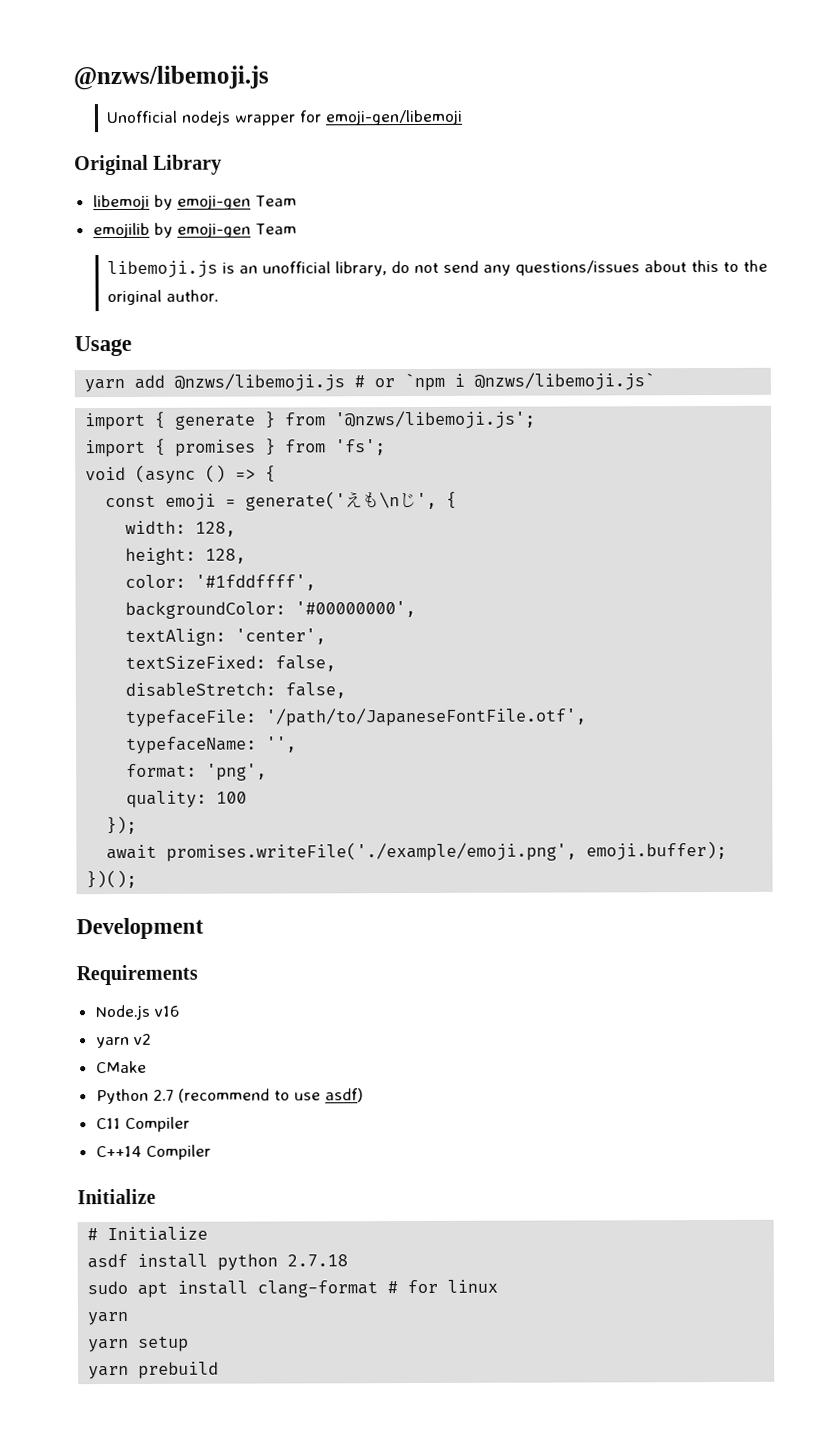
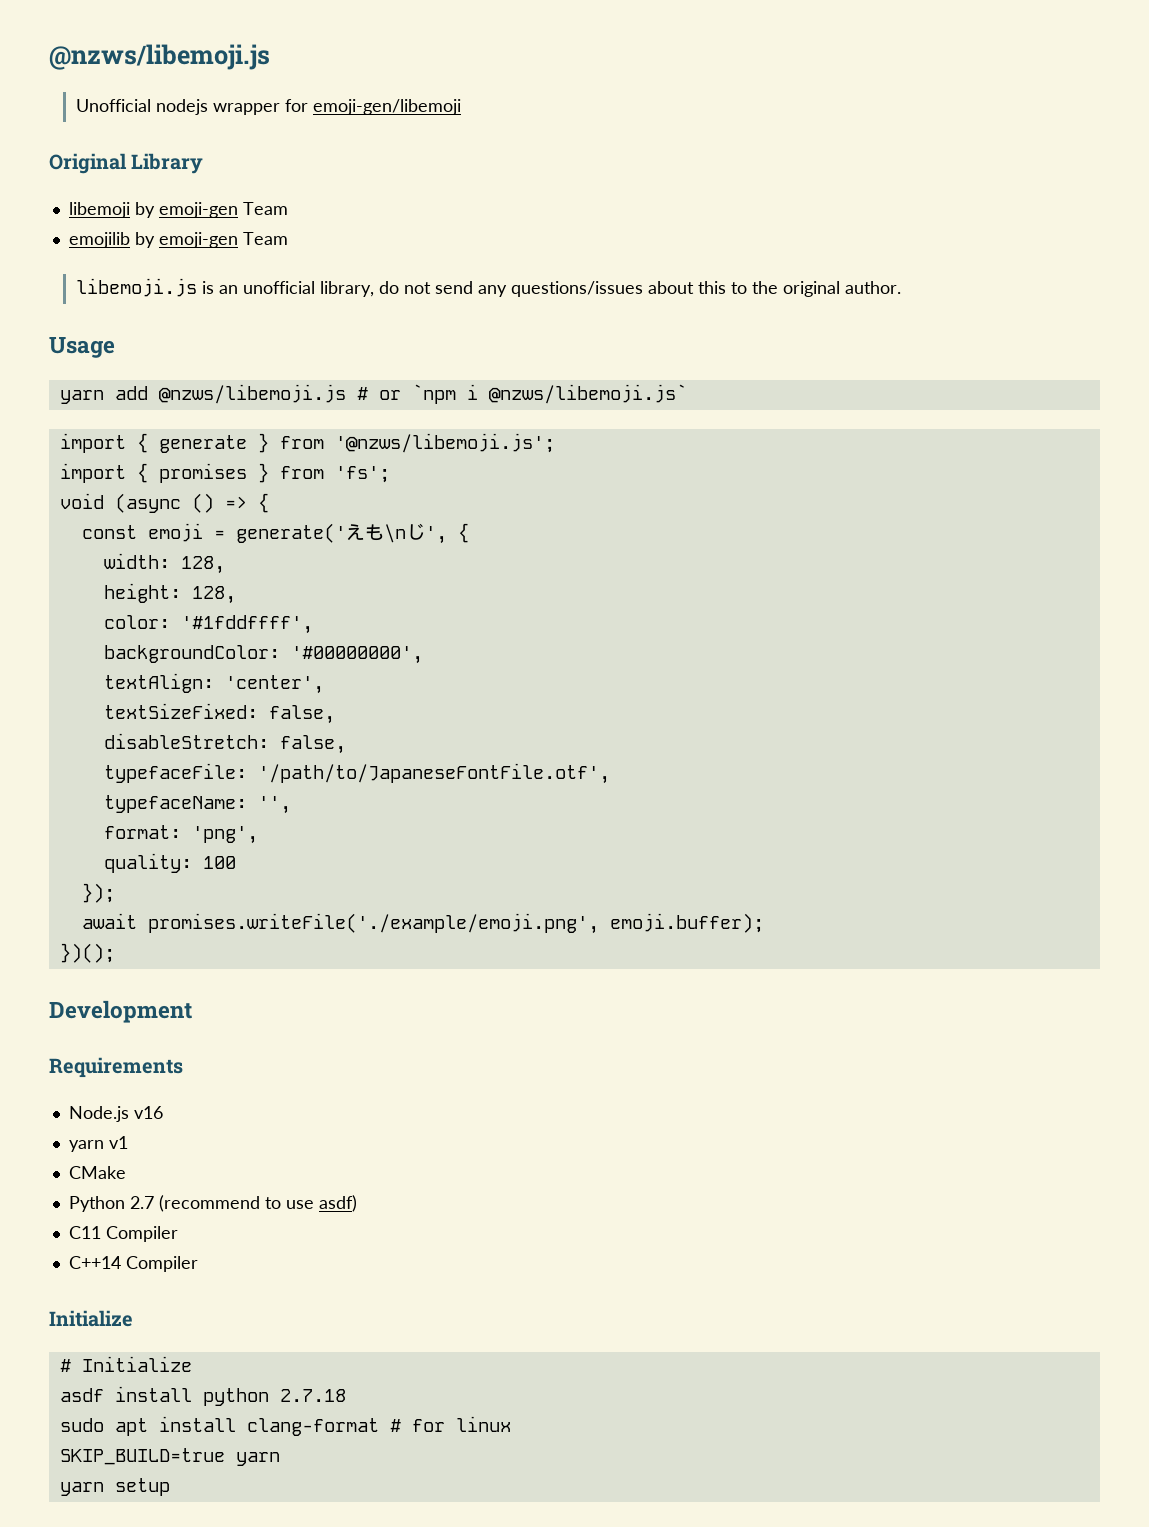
[133,1033,152,1045] v2 -> [108,1136,128,1149] v1
(499, 1286) none -> [59,1448,225,1465] SKIP_BUILD=true
[88,1361,220,1380] // yarn prebuild -> (170, 1487) none

